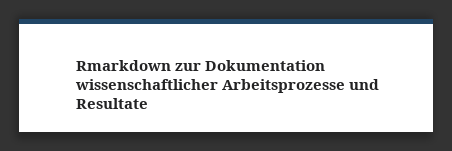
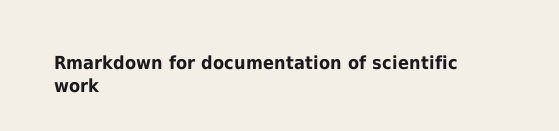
[175,60,326,71] [75,79,380,93] [76,98,148,109] zur Dokumentation wissenschaftlicher Arbeitsprozesse und Resultate -> [169,55,458,70] [54,78,100,93] for documentation of scientific work

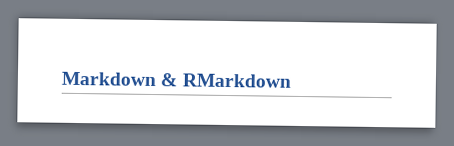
[54,55,458,70] [54,78,100,93] Rmarkdown for documentation of scientific work -> [61,71,291,88] Markdown & RMarkdown

